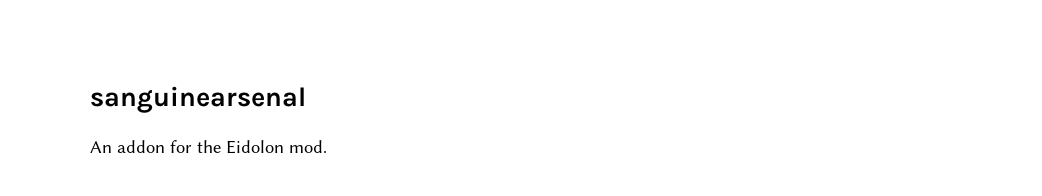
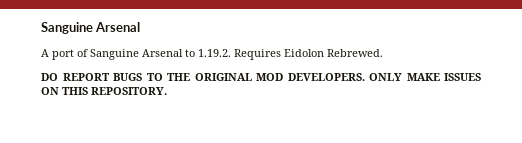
[90,86,306,113] [90,140,327,154] sanguinearsenal // An addon for the Eidolon mod. -> [41,22,141,34] [41,49,383,60] [41,73,481,81] [41,87,167,95] Sanguine Arsenal // A port of Sanguine Arsenal to 1.19.2. Requires Eidolon Rebrewed. // DO REPORT BUGS TO THE ORIGINAL MOD DEVELOPERS. ONLY MAKE ISSUES ON THIS REPOSITORY.

